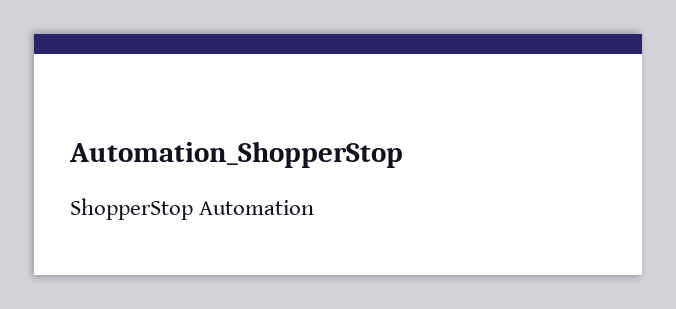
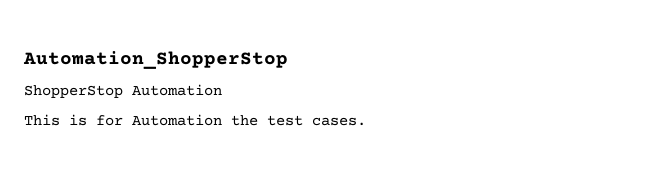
(315, 207) none -> [24,114,366,126] // This is for Automation the test cases.

